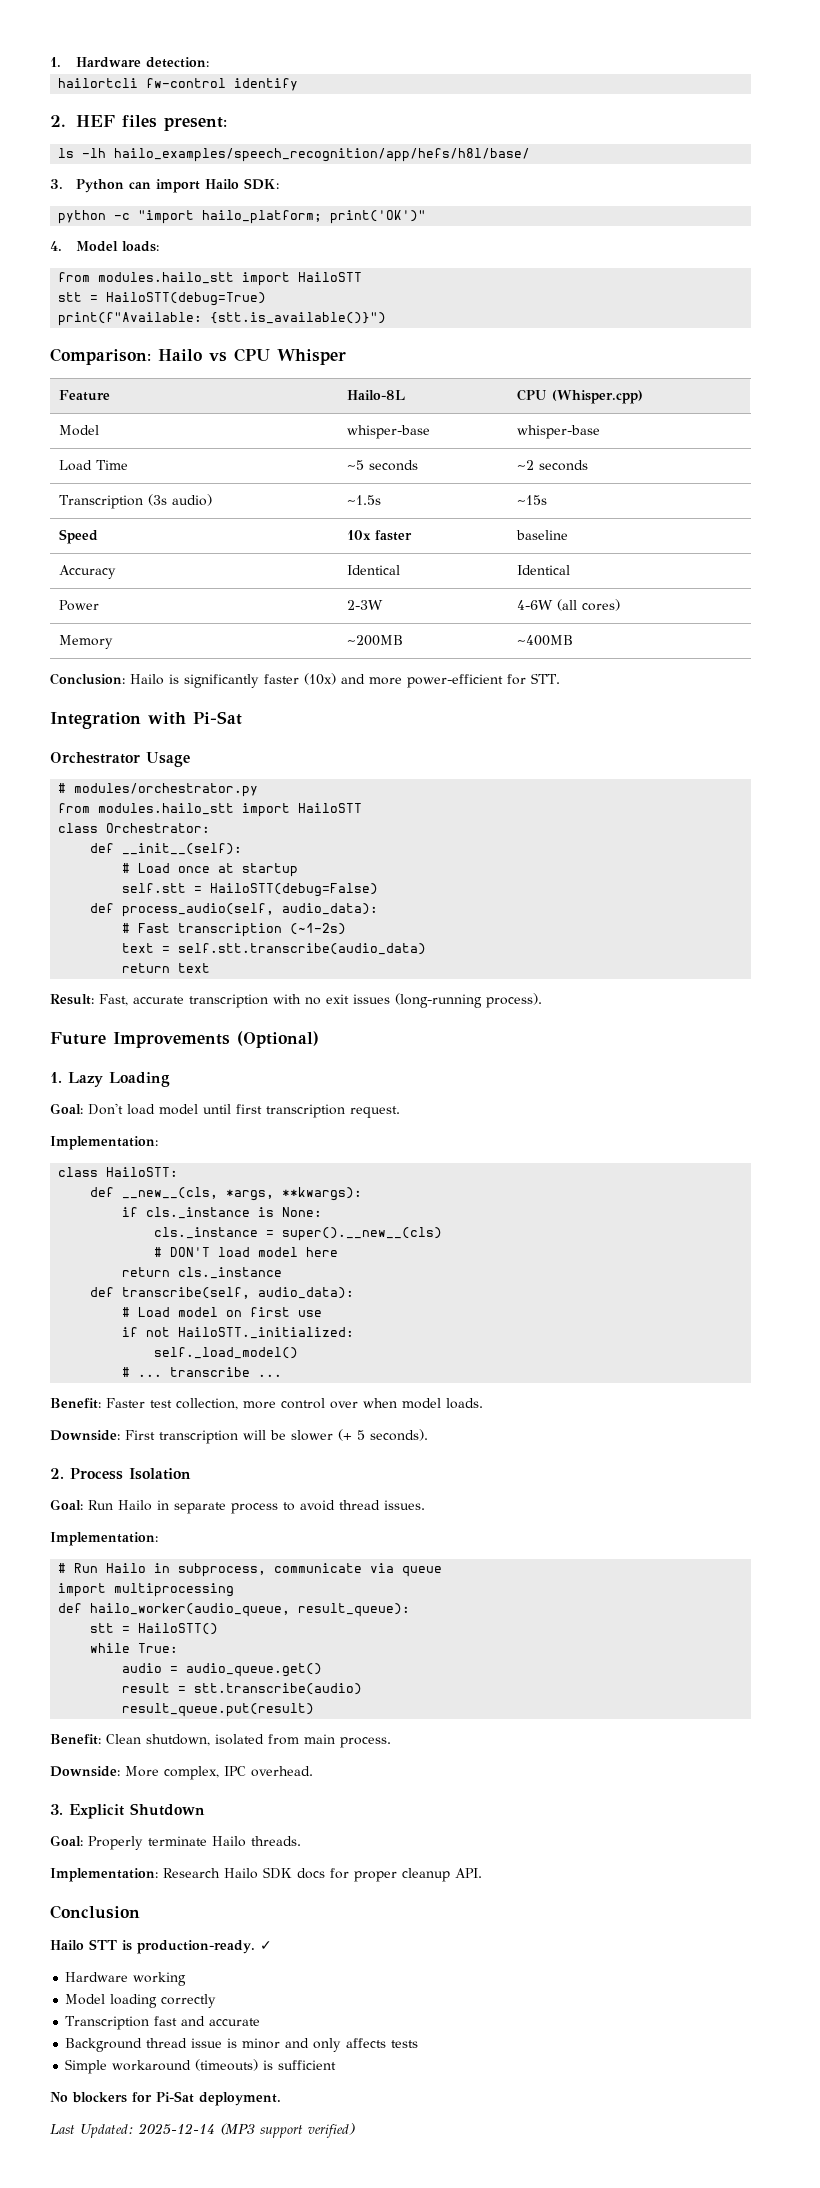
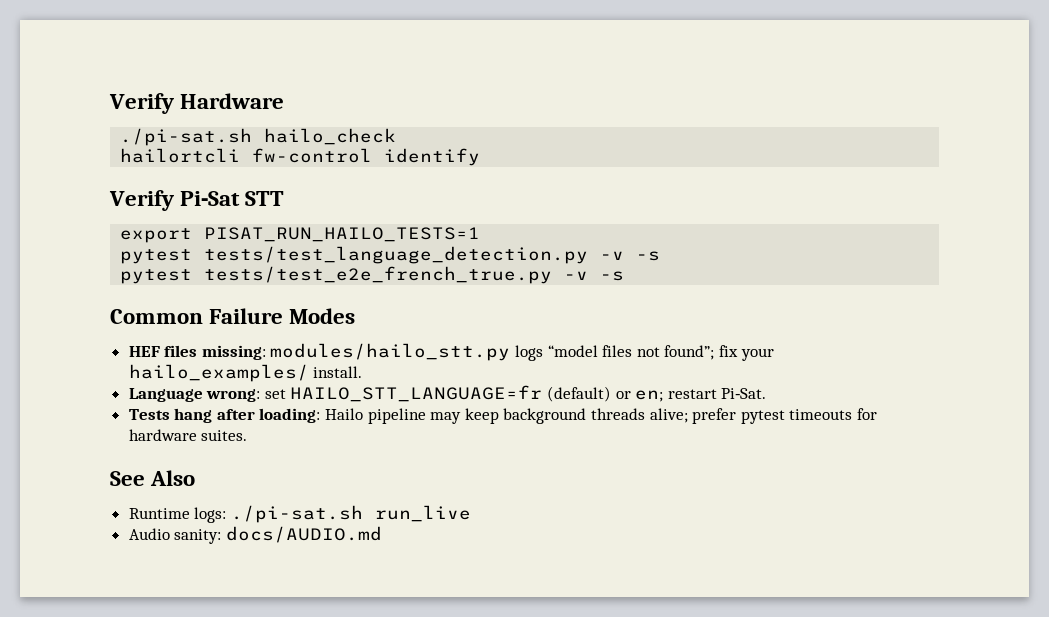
[50,57,210,68] 1. Hardware detection: -> [109,93,285,114] [120,128,397,146] Verify Hardware // ./pi-sat.sh hailo_check
[50,115,228,131] [58,148,531,162] [50,178,280,193] [58,210,427,224] [50,241,160,252] [58,272,363,286] [58,292,267,306] [58,312,387,326] [50,348,346,365] [58,390,110,401] [346,390,405,400] [516,389,643,404] [58,425,99,436] [346,425,430,439] [516,425,600,439] [58,460,128,471] [346,460,418,471] [516,460,588,471] [58,494,212,509] [346,495,381,505] [516,495,547,505] [58,529,98,544] [346,530,412,541] [515,530,568,540] [58,565,116,579] [346,565,400,575] [516,565,570,575] [58,600,99,611] [346,600,383,610] [516,599,620,611] [58,635,113,649] [346,635,403,646] [516,635,573,646] [50,673,560,688] [50,711,242,729] [50,752,190,767] [58,783,259,797] [58,803,363,817] [58,823,211,833] [90,843,243,855] [122,863,299,877] [122,883,379,897] [90,903,379,917] [122,923,347,937] [122,943,427,955] [122,963,211,973] [50,993,542,1008] [50,1031,319,1048] [50,1072,170,1087] [50,1103,400,1118] [50,1136,158,1150] [58,1167,179,1177] [90,1187,363,1201] [122,1207,323,1219] [154,1227,443,1241] [154,1247,339,1257] [122,1267,283,1279] [90,1287,355,1299] [122,1307,323,1317] [122,1327,355,1339] [154,1347,299,1359] [122,1367,283,1377] [50,1398,483,1410] [50,1429,428,1444] [50,1468,191,1480] [50,1499,425,1514] [50,1532,158,1546] [58,1563,443,1577] [58,1583,235,1597] [58,1603,411,1617] [90,1623,219,1635] [90,1643,179,1653] [122,1663,323,1677] [122,1683,363,1695] [122,1703,315,1717] [50,1734,391,1748] [50,1766,313,1780] [50,1803,205,1819] [50,1835,301,1850] [50,1867,482,1882] [50,1905,140,1919] [50,1939,272,1954] [65,1972,187,1986] [65,1994,217,2008] [65,2016,261,2030] [65,2038,419,2052] [65,2059,337,2074] [50,2091,281,2106] [50,2123,355,2138] 2. HEF files present: // ls -lh hailo_examples/speech_recognition/app/hefs/h8l/base/ // 3. Python can import Hailo SDK: // python -c "import hailo_platform; print('OK')" // 4. Model loads: // from modules.hailo_stt import HailoSTT // stt = HailoSTT(debug=True) // print(f"Available: {stt.is_available()}") // Comparison: Hailo vs CPU Whisper // Feature | Hailo-8L | CPU (Whisper.cpp) // Model | whisper-base | whisper-base // Load Time | ~5 seconds | ~2 seconds // Transcription (3s audio) | ~1.5s | ~15s // Speed | 10x faster | baseline // Accuracy | Identical | Identical // Power | 2-3W | 4-6W (all cores) // Memory | ~200MB | ~400MB // Conclusion: Hailo is significantly faster (10x) and more power-efficient for STT. // Integration with Pi-Sat // Orchestrator Usage // # modules/orchestrator.py // from modules.hailo_stt import HailoSTT // class Orchestrator: // def __init__(self): // # Load once at startup // self.stt = HailoSTT(debug=False) // def process_audio(self, audio_data): // # Fast transcription (~1-2s) // text = self.stt.transcribe(audio_data) // return text // Result: Fast, accurate transcription with no exit issues (long-running process). // Future Improvements (Optional) // 1. Lazy Loading // Goal: Don't load model until first transcription request. // Implementation: // class HailoSTT: // def __new__(cls, *args, **kwargs): // if cls._instance is None: // cls._instance = super().__new__(cls) // # DON'T load model here // return cls._instance // def transcribe(self, audio_data): // # Load model on first use // if not HailoSTT._initialized: // self._load_model() // # ... transcribe ... // Benefit: Faster test collection, more control over when model loads. // Downside: First transcription will be slower (+ 5 seconds). // 2. Process Isolation // Goal: Run Hailo in separate process to avoid thread issues. // Implementation: // # Run Hailo in subprocess, communicate via queue // import multiprocessing // def hailo_worker(audio_queue, result_queue): // stt = HailoSTT() // while True: // audio = audio_queue.get() // result = stt.transcribe(audio) // result_queue.put(result) // Benefit: Clean shutdown, isolated from main process. // Downside: More complex, IPC overhead. // 3. Explicit Shutdown // Goal: Properly terminate Hailo threads. // Implementation: Research Hailo SDK docs for proper cleanup API. // Conclusion // Hailo STT is production-ready. ✓ // Hardware working // Model loading correctly // Transcription fast and accurate // Background thread issue is minor and only affects tests // Simple workaround (timeouts) is sufficient // No blockers for Pi-Sat deployment. // Last Updated: 2025-12-14 (MP3 support verified) -> [109,190,285,211] [120,227,481,243] [120,246,661,264] [120,266,625,284] [110,308,356,324] [128,343,774,361] [128,364,363,382] [128,385,767,402] [128,408,877,424] [128,429,248,441] [110,470,196,486] [128,505,471,523] [128,526,382,544] Verify Pi‑Sat STT // export PISAT_RUN_HAILO_TESTS=1 // pytest tests/test_language_detection.py -v -s // pytest tests/test_e2e_french_true.py -v -s // Common Failure Modes // HEF files missing: modules/hailo_stt.py logs “model files not found”; fix your hailo_examples/ install. // Language wrong: set HAILO_STT_LANGUAGE=fr (default) or en; restart Pi‑Sat. // Tests hang after loading: Hailo pipeline may keep background threads alive; prefer pytest timeouts for hardware suites. // See Also // Runtime logs: ./pi-sat.sh run_live // Audio sanity: docs/AUDIO.md

